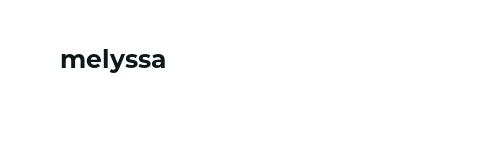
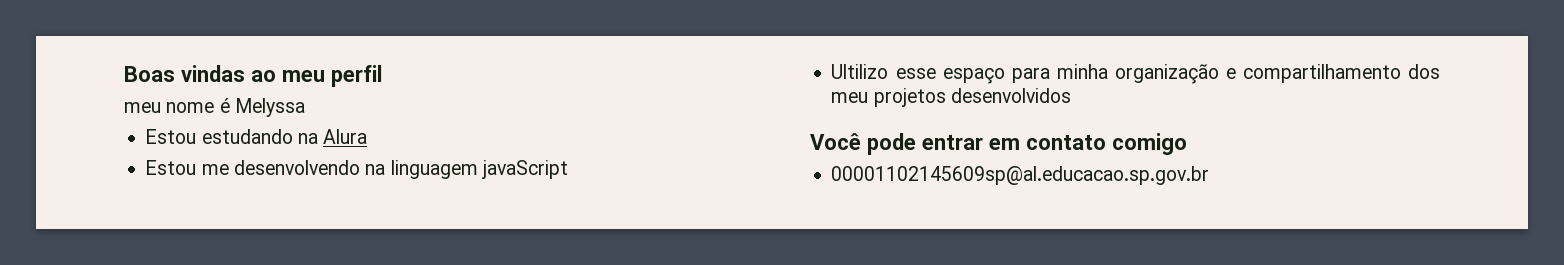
[60,49,166,73] melyssa -> [124,65,382,87] [124,98,305,117] [145,129,368,144] [145,160,568,179] [831,64,1440,84] [831,88,1071,107] [810,133,1187,155] [831,166,1210,185] Boas vindas ao meu perfil // meu nome é Melyssa // Estou estudando na Alura // Estou me desenvolvendo na linguagem javaScript // Ultilizo esse espaço para minha organização e compartilhamento dos meu projetos desenvolvidos // Você pode entrar em contato comigo // 00001102145609sp@al.educacao.sp.gov.br

